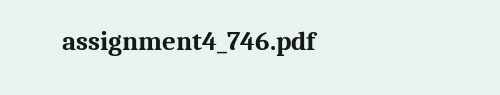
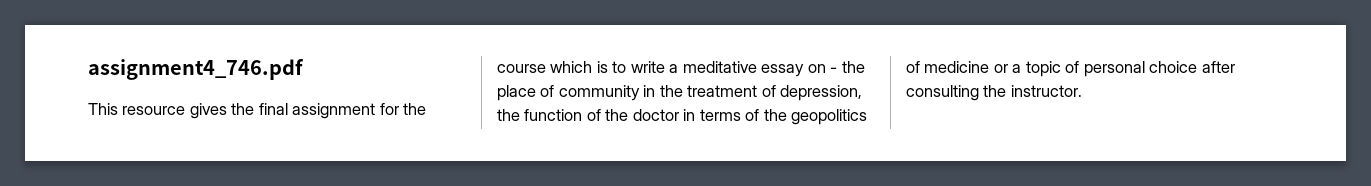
(318, 43) none -> [88,103,427,119] [497,61,865,77] [497,85,863,101] [497,109,868,125] [906,61,1235,77] [906,85,1082,101] // This resource gives the final assignment for the course which is to write a meditative essay on - the place of community in the treatment of depression, the function of the doctor in terms of the geopolitics of medicine or a topic of personal choice after consulting the instructor.

